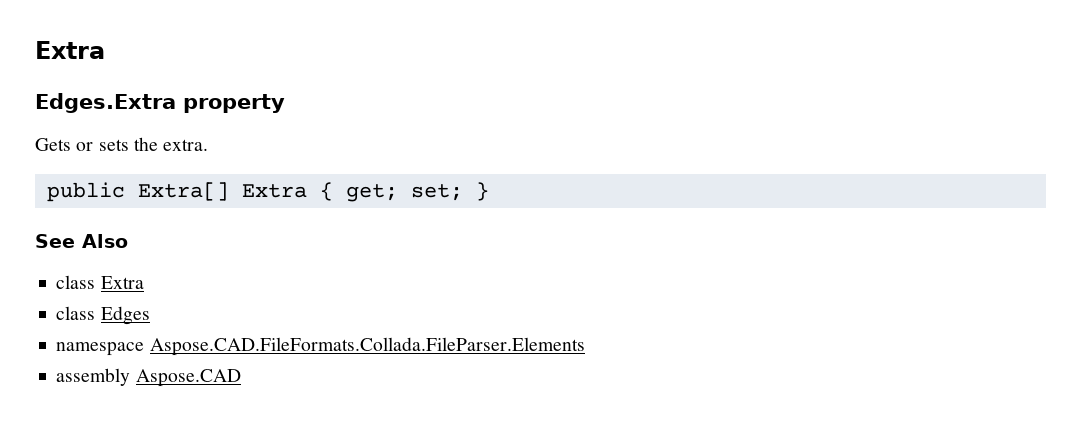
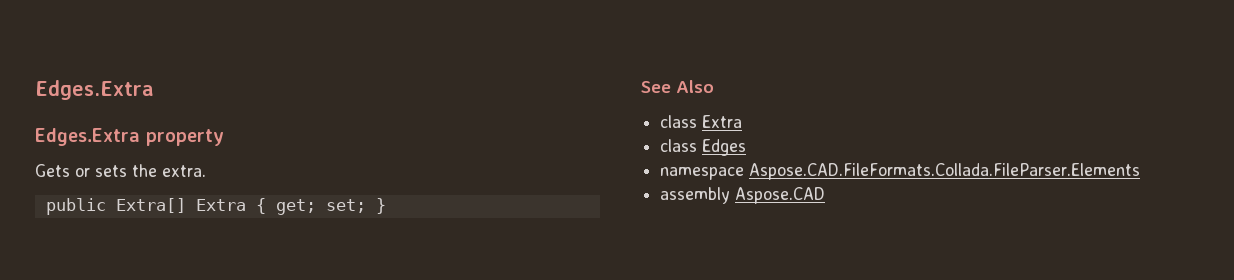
[35,41,105,59] Extra -> [35,80,154,100] Edges.Extra

